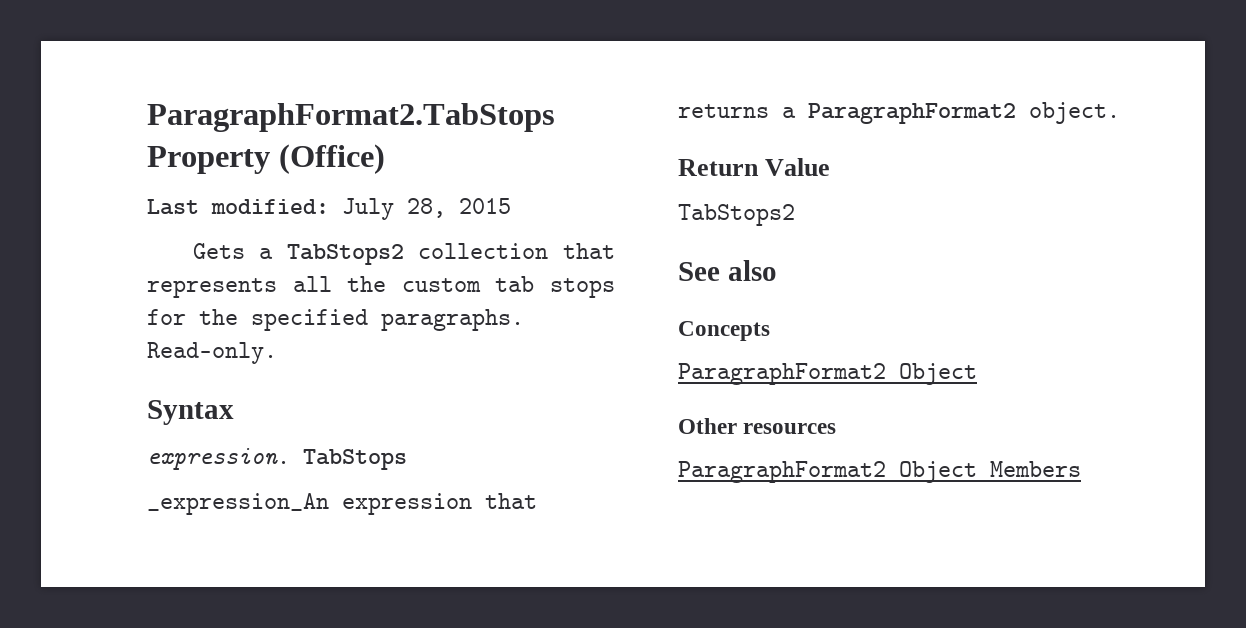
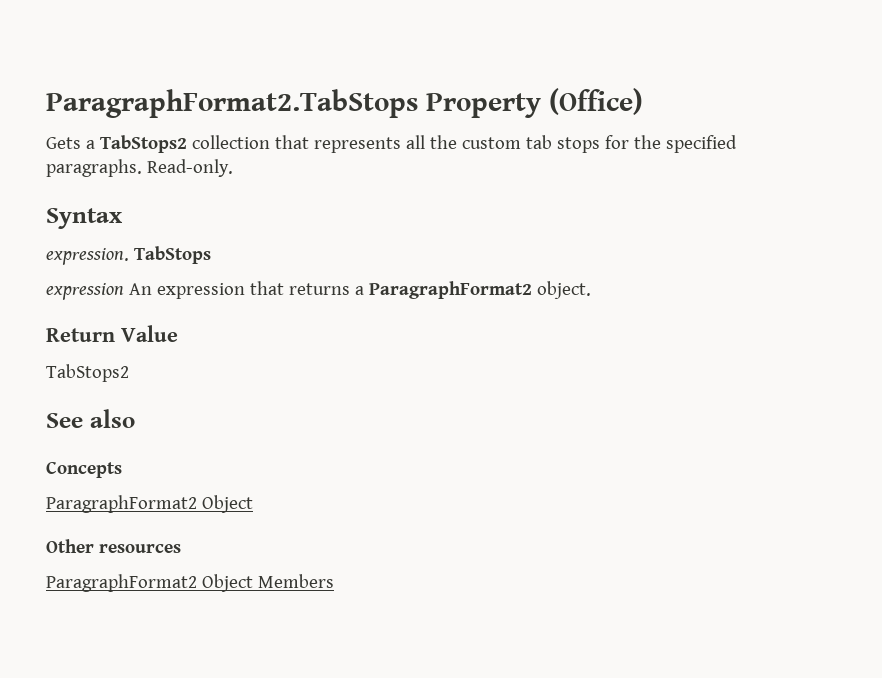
[147,198,511,220] // Last modified: July 28, 2015 -> (643, 101) none
[147,493,329,515] _expression_An -> [46,283,152,300] expression An

